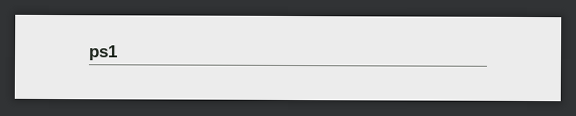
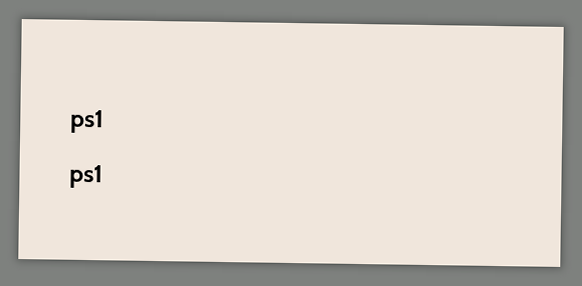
[88,45,118,61] ps1 -> [70,109,104,134] [69,164,103,189] ps1 // ps1

